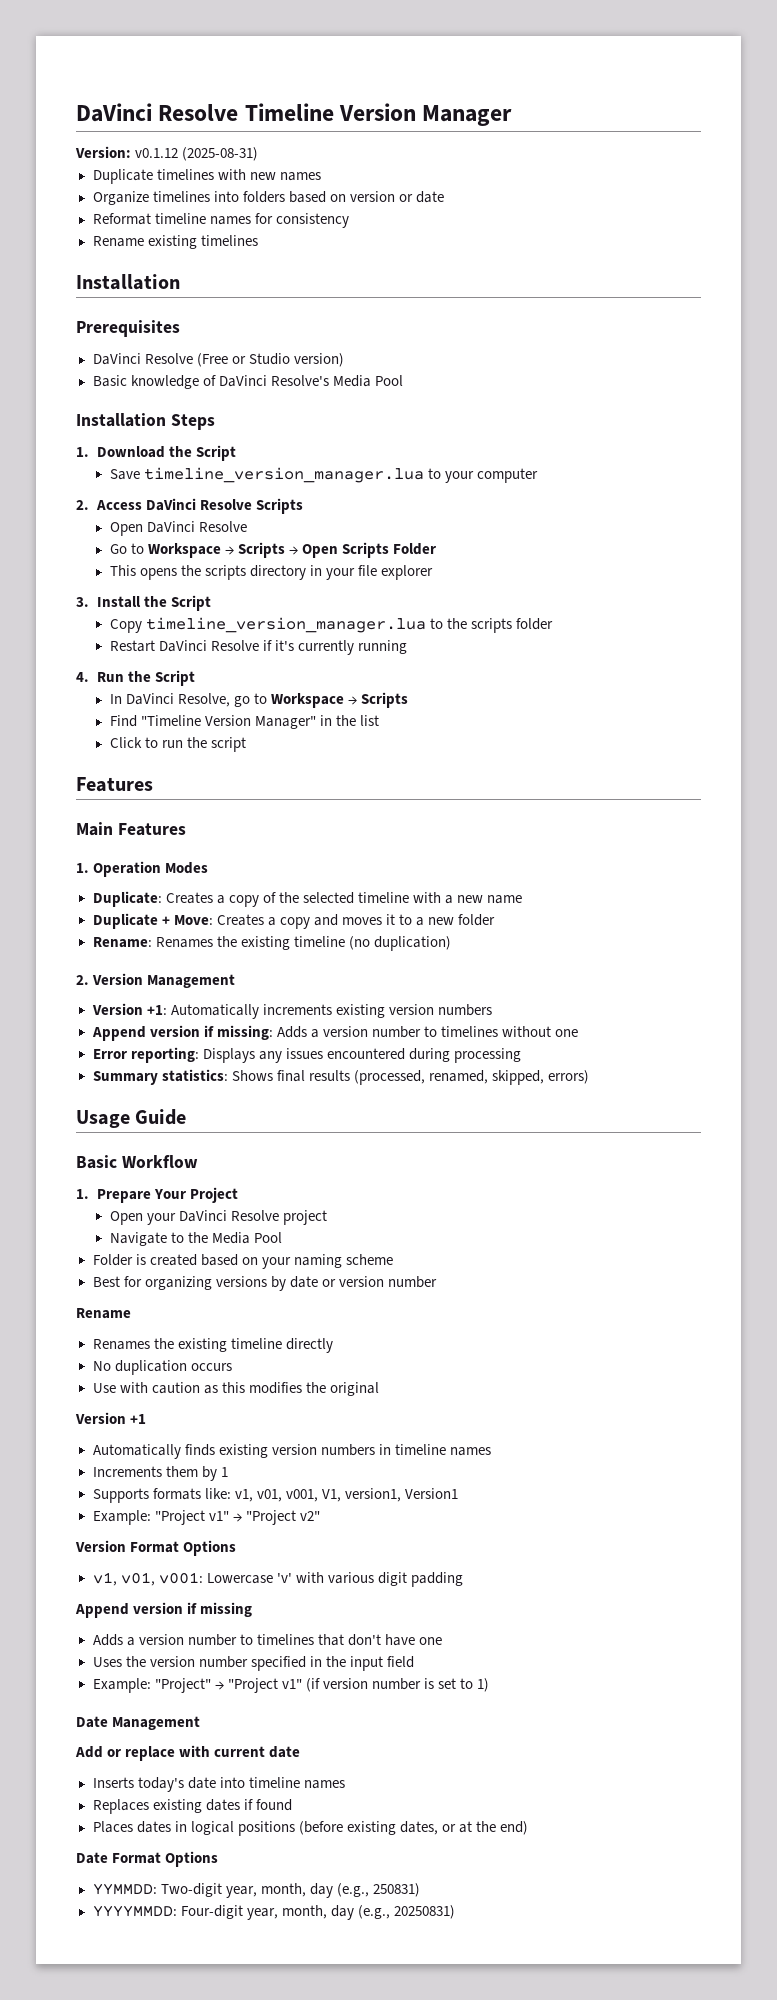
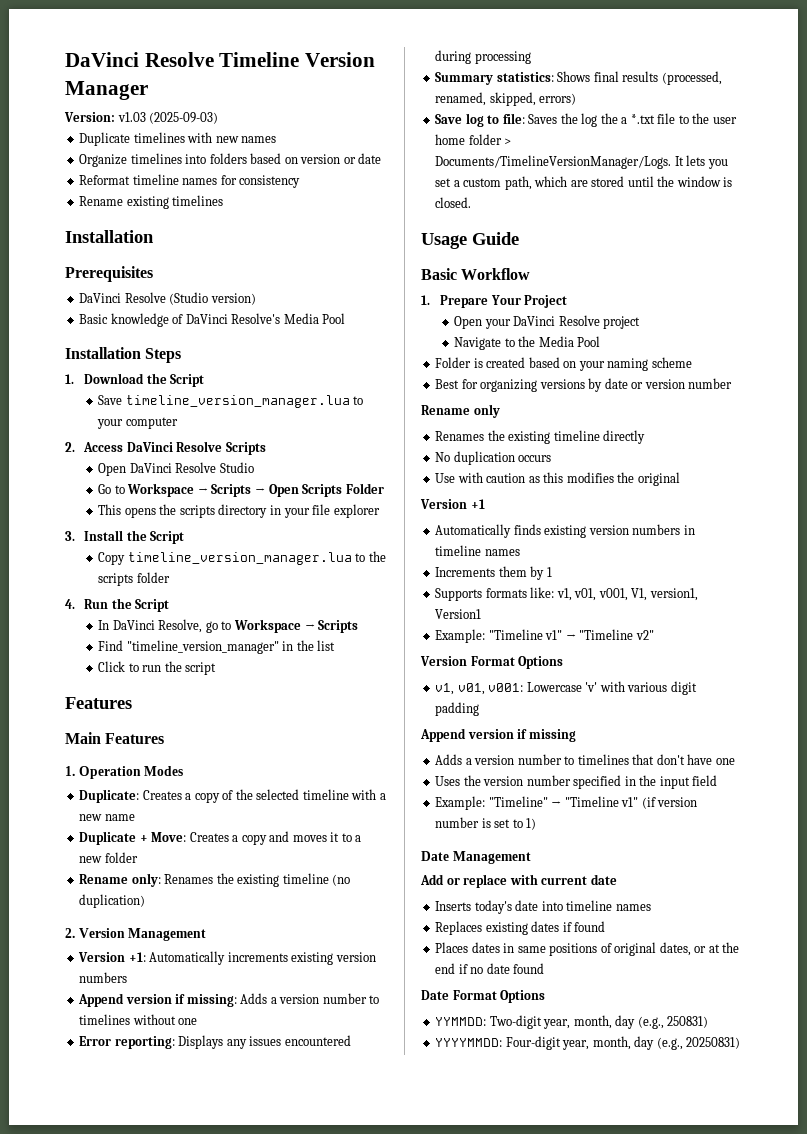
[135,147,259,161] v0.1.12 (2025-08-31) -> [117,112,219,124] v1.03 (2025-09-03)
[196,353,290,367] (Free or Studio -> [169,292,209,305] (Studio
(247, 526) none -> [219,462,254,473] Studio
[109,640,408,655] // Restart DaVinci Resolve if it's currently running -> (170, 577) none
[140,715,316,729] "Timeline Version Manager" -> [126,640,279,654] "timeline_version_manager"
[92,937,152,948] Rename: -> [79,873,161,887] Rename only:
(589, 1077) none -> [435,113,737,127] [435,134,512,145] [435,155,728,169] [435,176,733,190] [435,197,472,208] // Save log to file: Saves the log the a *.txt file to the user home folder > Documents/TimelineVersionManager/Logs. It lets you set a custom path, which are stored until the window is closed.
(131, 1313) none -> [473,404,500,418] only
[154,1510,205,1525] "Project -> [488,629,543,640] "Timeline
[245,1510,296,1525] "Project -> [579,629,634,640] "Timeline
[154,1678,278,1693] "Project" → "Project -> [488,796,619,807] "Timeline" → "Timeline
[190,1821,529,1836] logical positions (before existing dates, or at the end) -> [517,942,740,956] [435,963,545,974] same positions of original dates, or at the end if no date found

